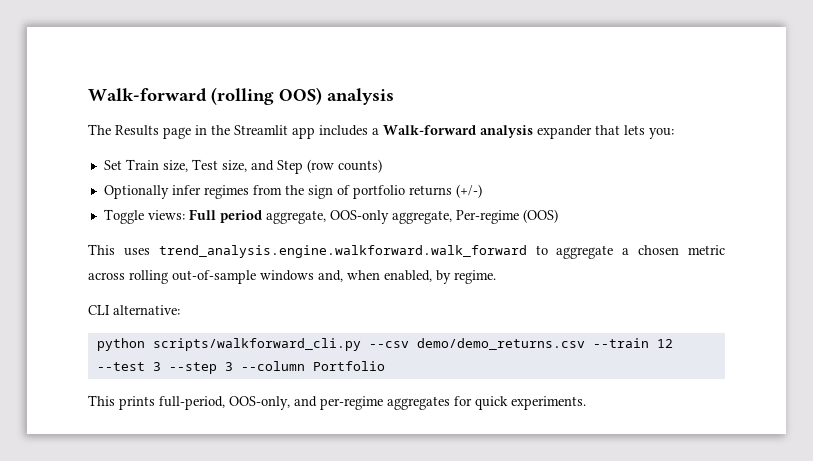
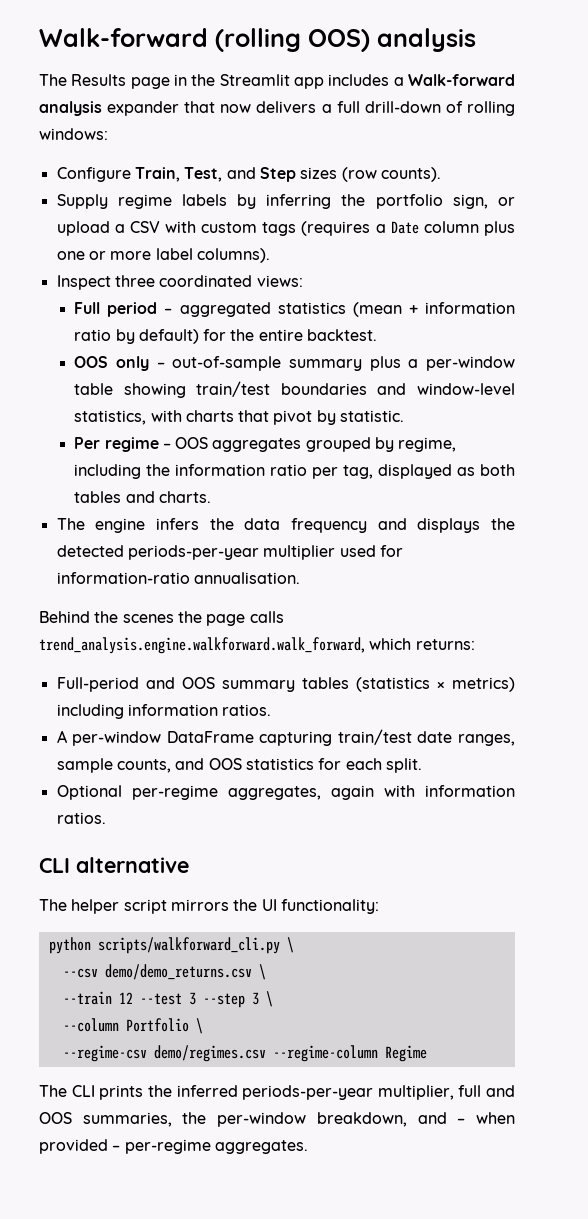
[624,125,674,139] [103,159,382,174] [103,184,482,199] [103,209,144,224] lets you: // Set Train size, Test size, and Step (row counts) // Optionally infer regimes from the sign of portfolio returns (+/-) // Toggle -> [220,101,515,116] [39,128,108,140] [56,167,441,182] [56,194,515,209] [56,221,515,236] [56,248,270,263] [56,275,253,290] now delivers a full drill-down of rolling windows: // Configure Train, Test, and Step sizes (row counts). // Supply regime labels by inferring the portfolio sign, or upload a CSV with custom tags (requires a Date column plus one or more label columns). // Inspect three coordinated
(185, 215) none -> (303, 281) //
[265,209,558,224] [88,244,725,259] [88,270,496,284] [88,305,180,315] aggregate, OOS-only aggregate, Per‑regime (OOS) // This uses trend_analysis.engine.walkforward.walk_forward to aggregate a chosen metric across rolling out-of-sample windows and, when enabled, by regime. // CLI alternative: -> [164,302,515,317] [74,329,378,344] [74,356,516,371] [74,381,515,398] [74,410,405,425] [74,437,457,452] [74,464,515,479] [74,491,211,503] [56,518,515,533] [56,545,403,560] [56,572,300,584] [39,611,284,626] [39,637,475,654] [56,677,515,692] [56,704,272,719] [56,729,515,746] [56,758,422,773] [56,785,515,800] [56,812,106,824] [39,857,189,873] [39,899,379,914] – aggregated statistics (mean + information ratio by default) for the entire backtest. // OOS only – out-of-sample summary plus a per-window table showing train/test boundaries and window-level statistics, with charts that pivot by statistic. // Per regime – OOS aggregates grouped by regime, including the information ratio per tag, displayed as both tables and charts. // The engine infers the data frequency and displays the detected periods-per-year multiplier used for information-ratio annualisation. // Behind the scenes the page calls trend_analysis.engine.walkforward.walk_forward, which returns: // Full-period and OOS summary tables (statistics × metrics) including information ratios. // A per-window DataFrame capturing train/test date ranges, sample counts, and OOS statistics for each split. // Optional per-regime aggregates, again with information ratios. // CLI alternative // The helper script mirrors the UI functionality:
(361, 344) none -> [286,937,294,953] \ //
(585, 344) none -> [258,964,266,980] \ //
(233, 366) none -> [265,991,273,1007] \ //
[88,395,586,410] // This prints full-period, OOS-only, and per-regime aggregates for quick experiments. -> [195,1018,203,1034] [62,1045,427,1062] [39,1085,515,1100] [39,1112,515,1127] [39,1139,308,1154] \ // --regime-csv demo/regimes.csv --regime-column Regime // The CLI prints the inferred periods-per-year multiplier, full and OOS summaries, the per-window breakdown, and – when provided – per-regime aggregates.

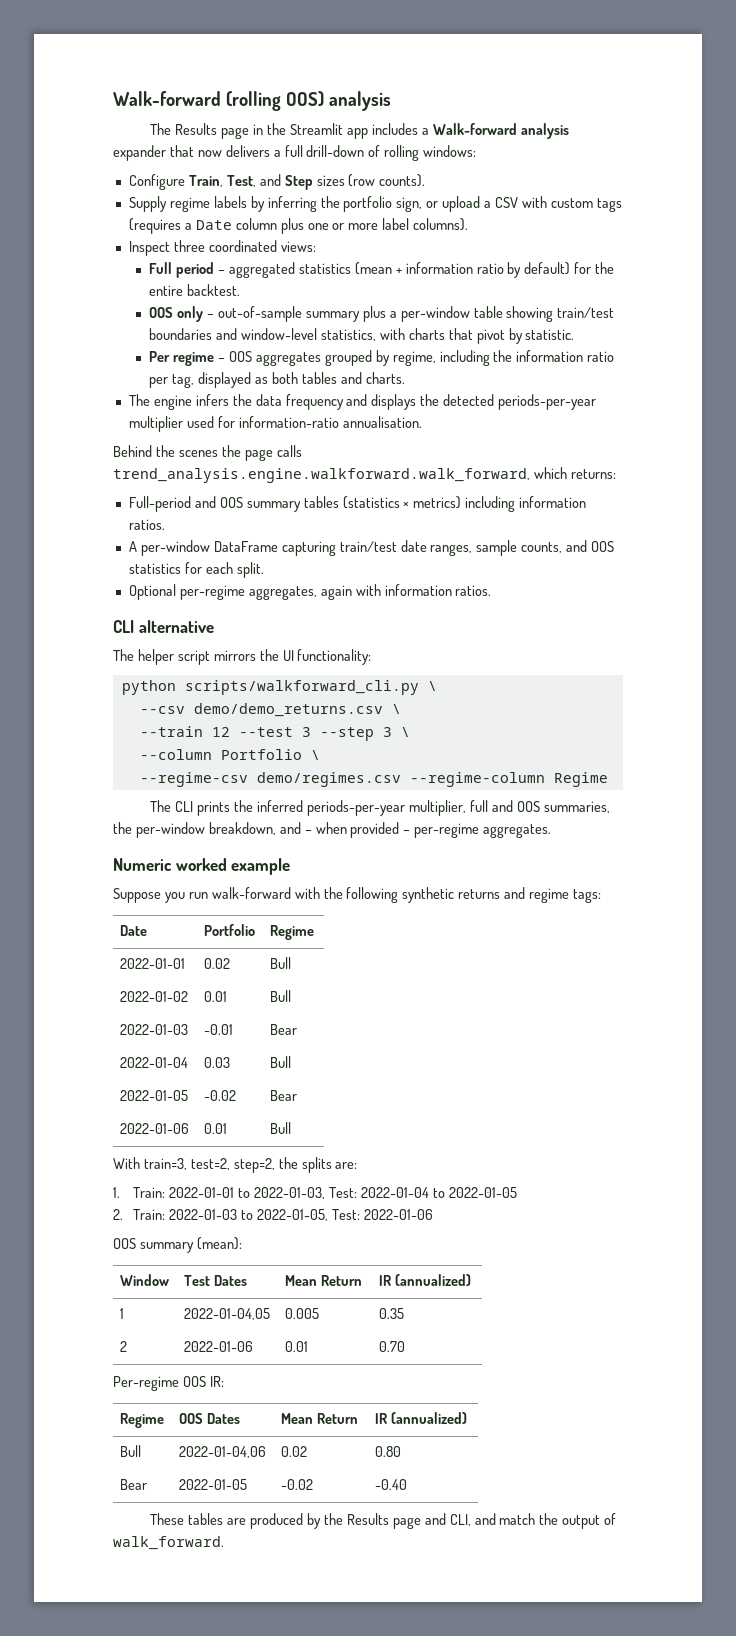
(308, 1147) none -> [113,858,291,875] [113,887,602,903] [120,925,148,936] [204,924,256,936] [270,925,315,940] [120,958,186,969] [204,958,231,969] [270,957,292,969] [120,991,189,1002] [204,991,228,1002] [270,990,292,1002] [120,1024,189,1035] [204,1024,234,1035] [270,1024,298,1035] [120,1057,189,1068] [204,1057,231,1068] [270,1056,292,1068] [120,1090,189,1101] [204,1090,237,1101] [270,1090,298,1101] [120,1123,190,1134] [204,1123,228,1134] [270,1122,292,1134] [113,1157,358,1173] [113,1187,517,1199] [113,1209,433,1221] [113,1237,242,1253] [120,1274,170,1286] [184,1275,248,1286] [285,1275,363,1286] [379,1274,472,1286] [120,1308,125,1319] [184,1308,271,1320] [285,1308,320,1319] [379,1308,405,1319] [120,1341,128,1352] [184,1341,254,1352] [285,1341,309,1352] [379,1341,406,1352] [113,1376,224,1391] [120,1413,165,1428] [179,1413,241,1424] [281,1413,359,1424] [375,1412,468,1424] [120,1445,142,1457] [179,1446,267,1458] [281,1446,308,1457] [375,1446,402,1457] [120,1479,148,1490] [179,1479,248,1490] [281,1479,314,1490] [375,1479,408,1490] [150,1513,617,1529] [113,1536,224,1550] // Numeric worked example // Suppose you run walk-forward with the following synthetic returns and regime tags: // Date | Portfolio | Regime // 2022-01-01 | 0.02 | Bull // 2022-01-02 | 0.01 | Bull // 2022-01-03 | -0.01 | Bear // 2022-01-04 | 0.03 | Bull // 2022-01-05 | -0.02 | Bear // 2022-01-06 | 0.01 | Bull // With train=3, test=2, step=2, the splits are: // 1. Train: 2022-01-01 to 2022-01-03, Test: 2022-01-04 to 2022-01-05 // 2. Train: 2022-01-03 to 2022-01-05, Test: 2022-01-06 // OOS summary (mean): // Window | Test Dates | Mean Return | IR (annualized) // 1 | 2022-01-04,05 | 0.005 | 0.35 // 2 | 2022-01-06 | 0.01 | 0.70 // Per-regime OOS IR: // Regime | OOS Dates | Mean Return | IR (annualized) // Bull | 2022-01-04,06 | 0.02 | 0.80 // Bear | 2022-01-05 | -0.02 | -0.40 // These tables are produced by the Results page and CLI, and match the output of walk_forward.

